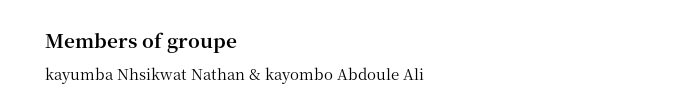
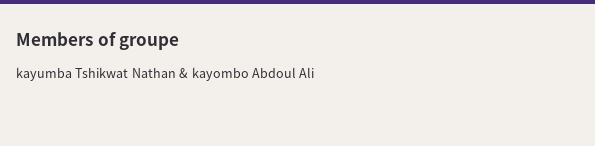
[117,67,188,80] Nhsikwat -> [75,67,129,78] Tshikwat
[337,67,400,80] Abdoule -> [251,67,296,78] Abdoul

